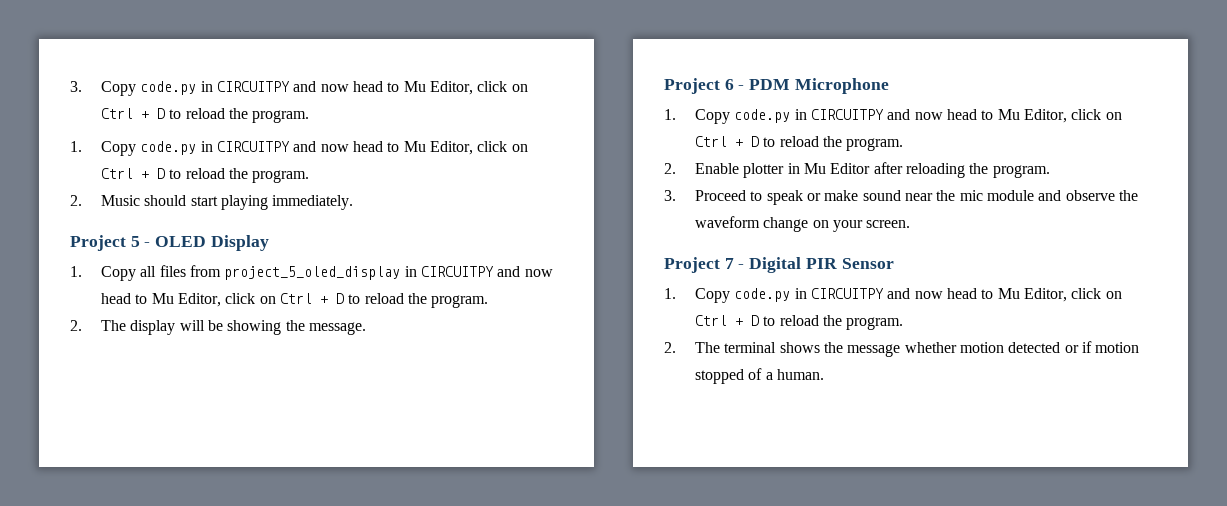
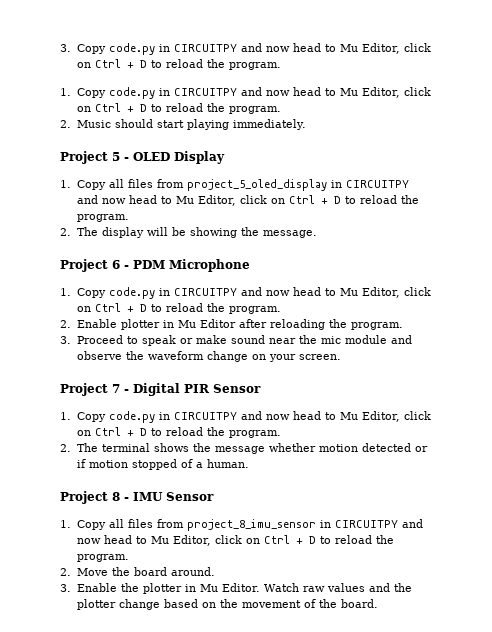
(825, 374) none -> [60,491,214,504] [60,519,423,531] [76,535,395,546] [76,554,129,562] [60,567,215,576] [60,583,413,594] [76,599,378,610] // Project 8 - IMU Sensor // 1. Copy all files from project_8_imu_sensor in CIRCUITPY and now head to Mu Editor, click on Ctrl + D to reload the program. // 2. Move the board around. // 3. Enable the plotter in Mu Editor. Watch raw values and the plotter change based on the movement of the board.

